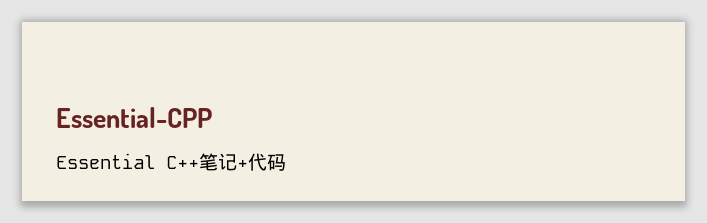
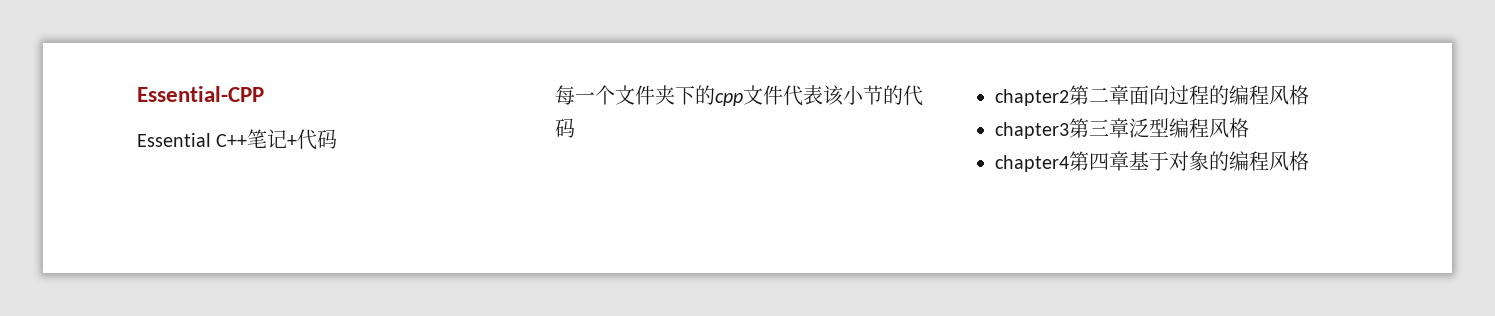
(286, 162) none -> [555,85,923,106] [555,118,575,138] [995,85,1309,106] [995,118,1249,139] [995,151,1309,172] // 每一个文件夹下的cpp文件代表该小节的代码 // chapter2第二章面向过程的编程风格 // chapter3第三章泛型编程风格 // chapter4第四章基于对象的编程风格

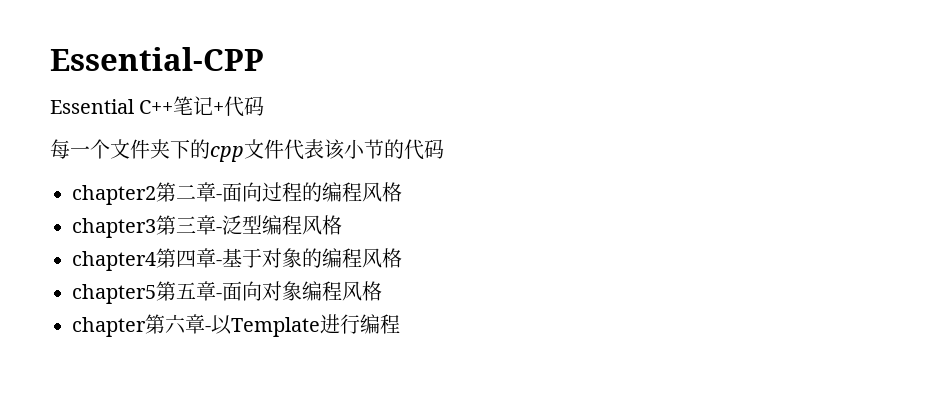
(1129, 95) none -> [216,194,222,200] -
(1129, 128) none -> [216,227,222,233] -
(1129, 161) none -> [216,260,222,266] -
(1309, 161) none -> [72,281,382,304] [72,314,400,337] // chapter5第五章-面向对象编程风格 // chapter第六章-以Template进行编程

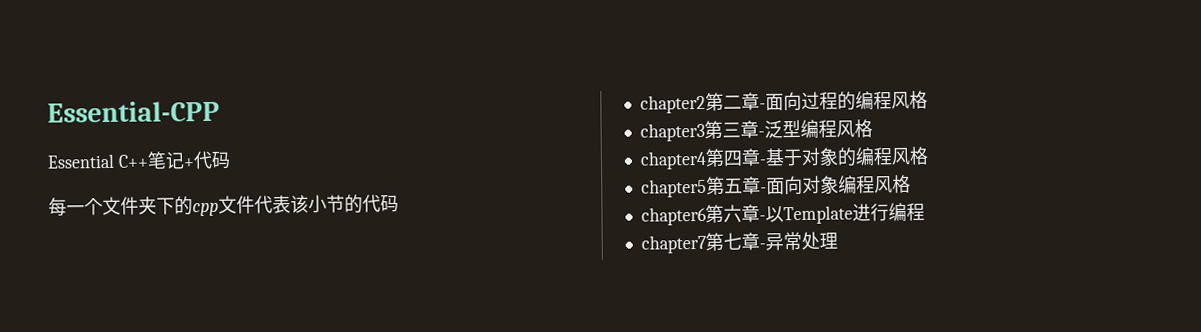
[72,317,146,337] chapter -> [640,206,707,226] chapter6
(400, 324) none -> [640,231,838,254] // chapter7第七章-异常处理

